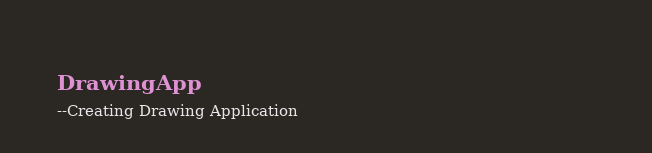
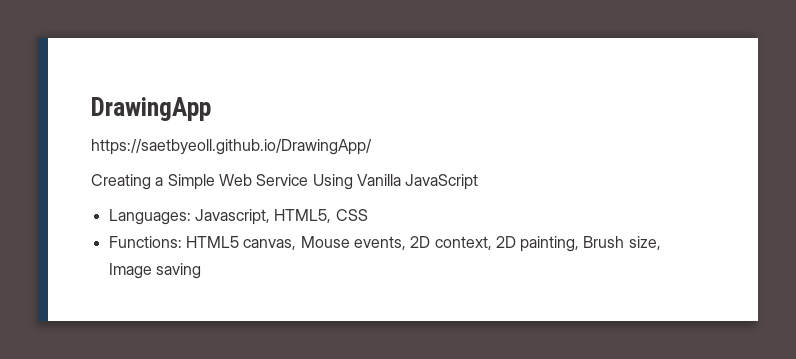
[57,104,298,119] --Creating Drawing Application -> [91,139,372,155] [91,174,479,190] [108,209,368,225] [108,236,661,252] [108,263,201,279] https://saetbyeoll.github.io/DrawingApp/ // Creating a Simple Web Service Using Vanilla JavaScript // Languages: Javascript, HTML5, CSS // Functions: HTML5 canvas, Mouse events, 2D context, 2D painting, Brush size, Image saving

